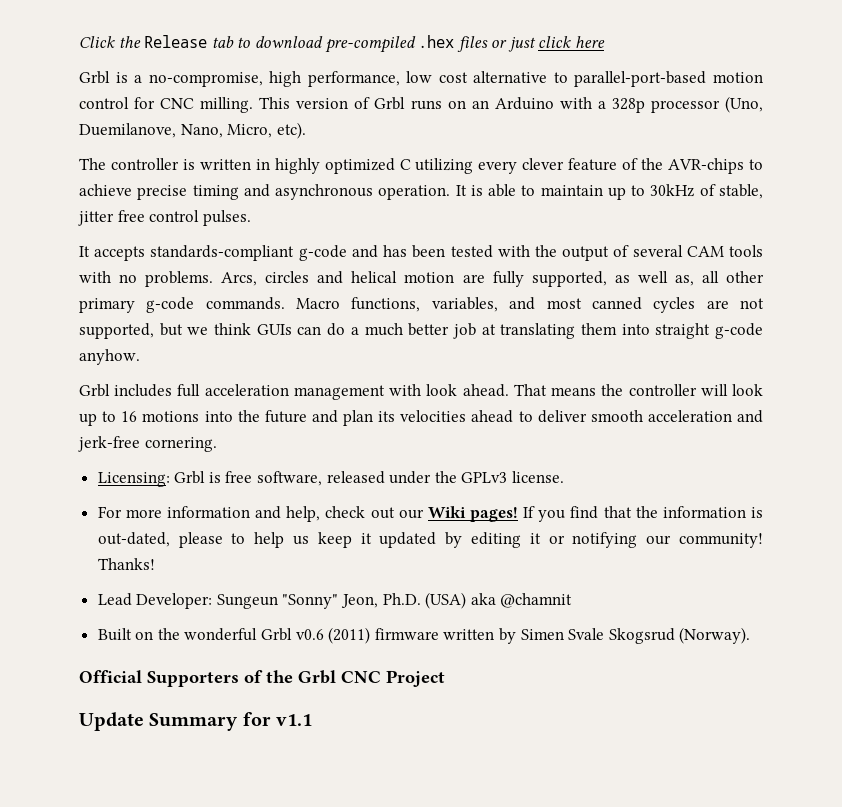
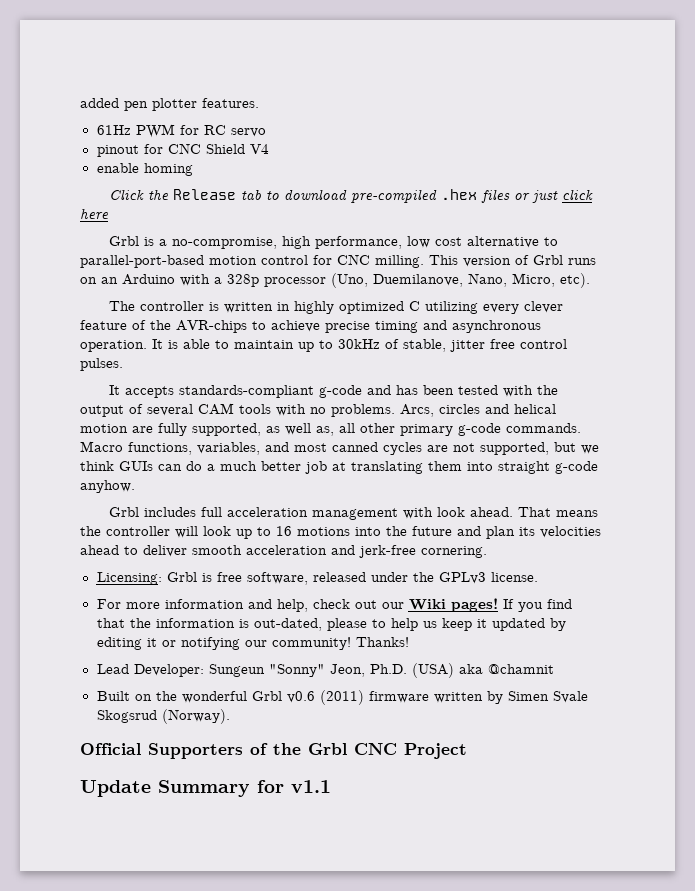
(79, 42) none -> [80,98,259,111] [96,124,266,138] [96,143,269,157] [96,163,193,176] added pen plotter features. // 61Hz PWM for RC servo // pinout for CNC Shield V4 // enable homing //

